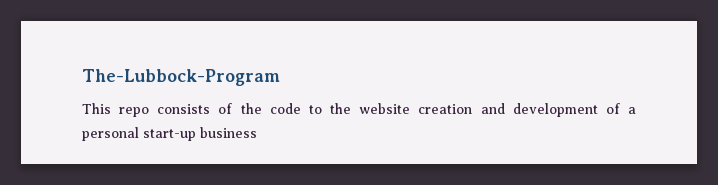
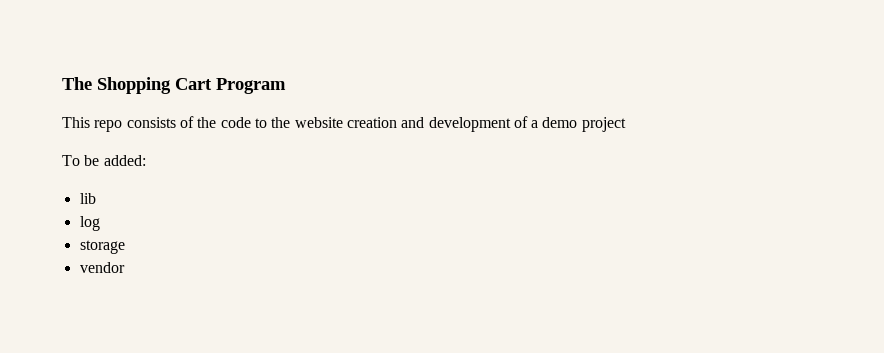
[82,69,280,86] The-Lubbock-Program -> [62,77,286,94] The Shopping Cart Program
[82,127,257,141] personal start-up business -> [542,117,626,132] [62,155,146,166] [79,193,96,204] [79,216,100,231] [79,240,125,254] [79,262,125,273] demo project // To be added: // lib // log // storage // vendor

